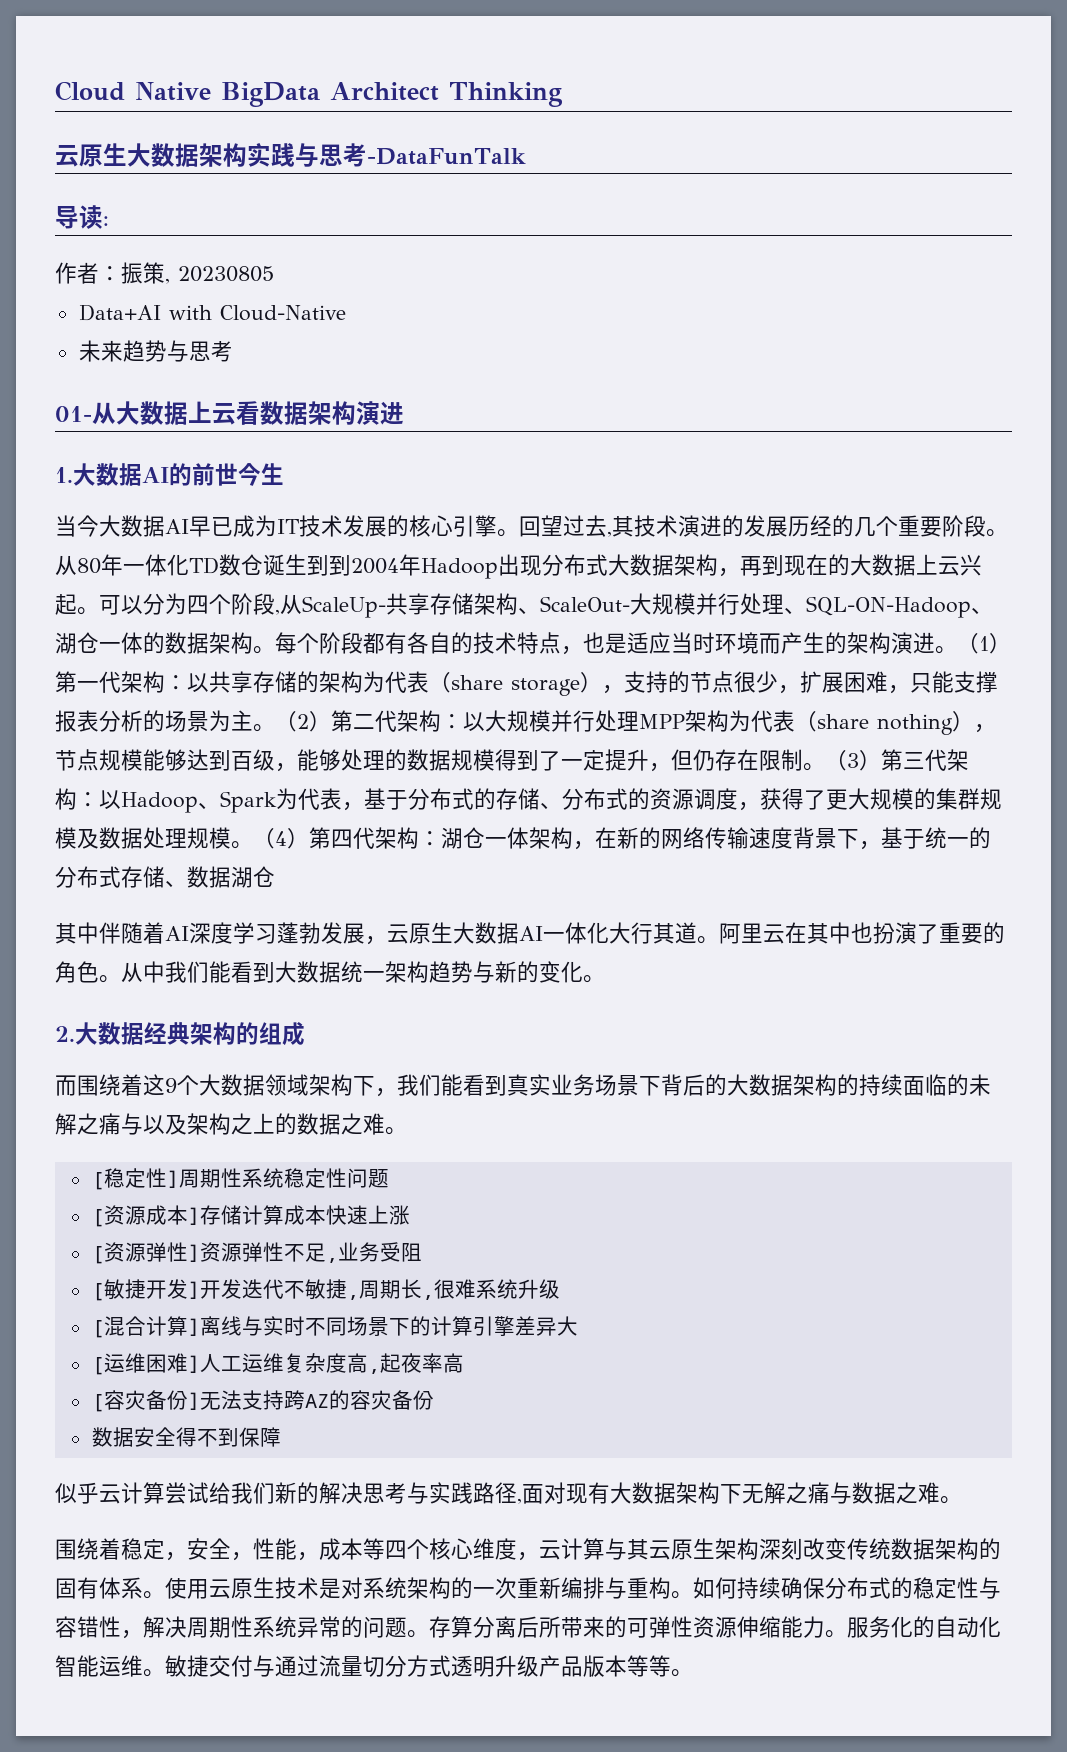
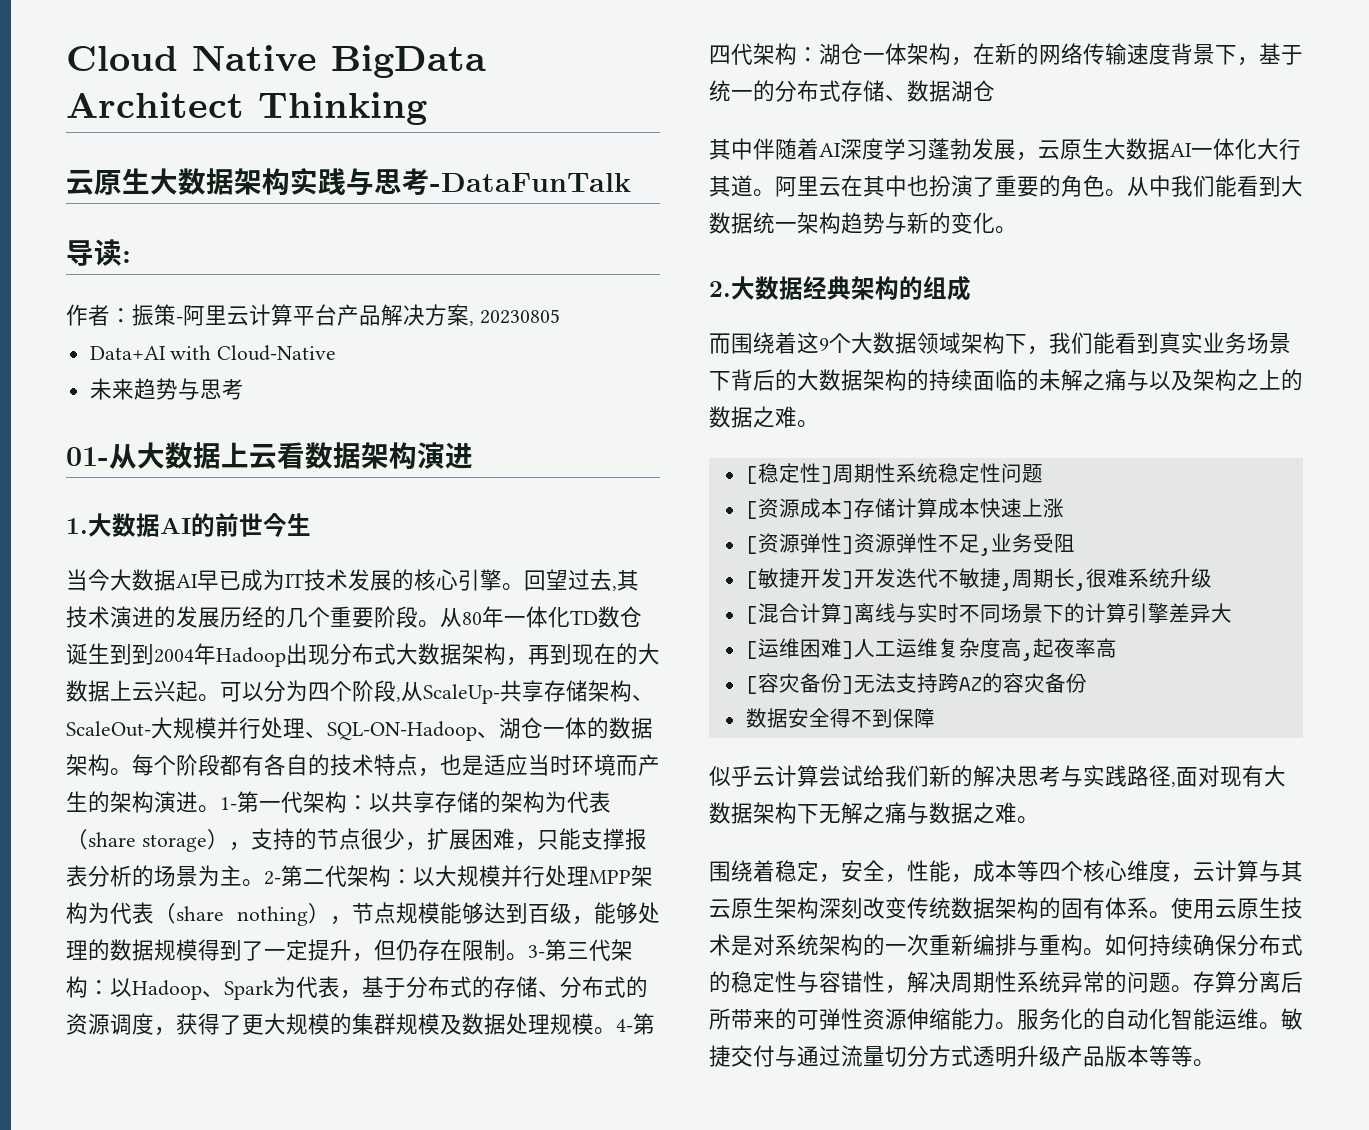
(165, 273) none -> [176,304,469,326] -阿里云计算平台产品解决方案
[957,633,1011,654] （1） -> [220,797,237,810] 1-
[275,711,331,732] （2） -> [264,871,281,885] 2-
[825,750,881,771] （3） -> [528,945,545,958] 3-
[253,828,309,849] （4） -> [616,1019,633,1032] 4-

